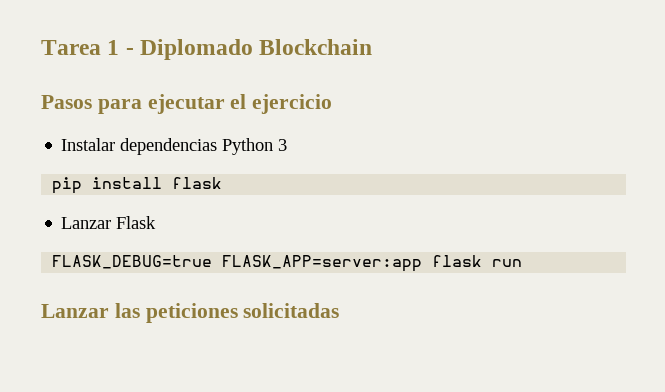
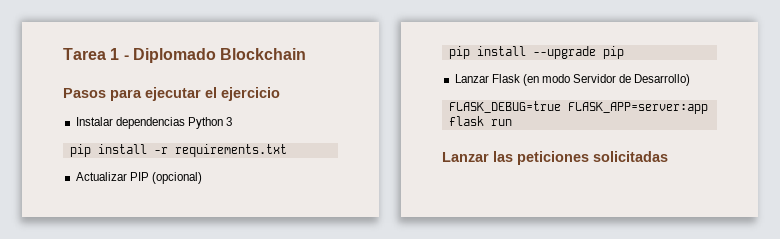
[172,177,223,189] [61,216,157,229] flask // Lanzar Flask -> [153,144,287,157] [75,172,202,184] [448,46,624,59] [454,74,691,86] -r requirements.txt // Actualizar PIP (opcional) // pip install --upgrade pip // Lanzar Flask (en modo Servidor de Desarrollo)

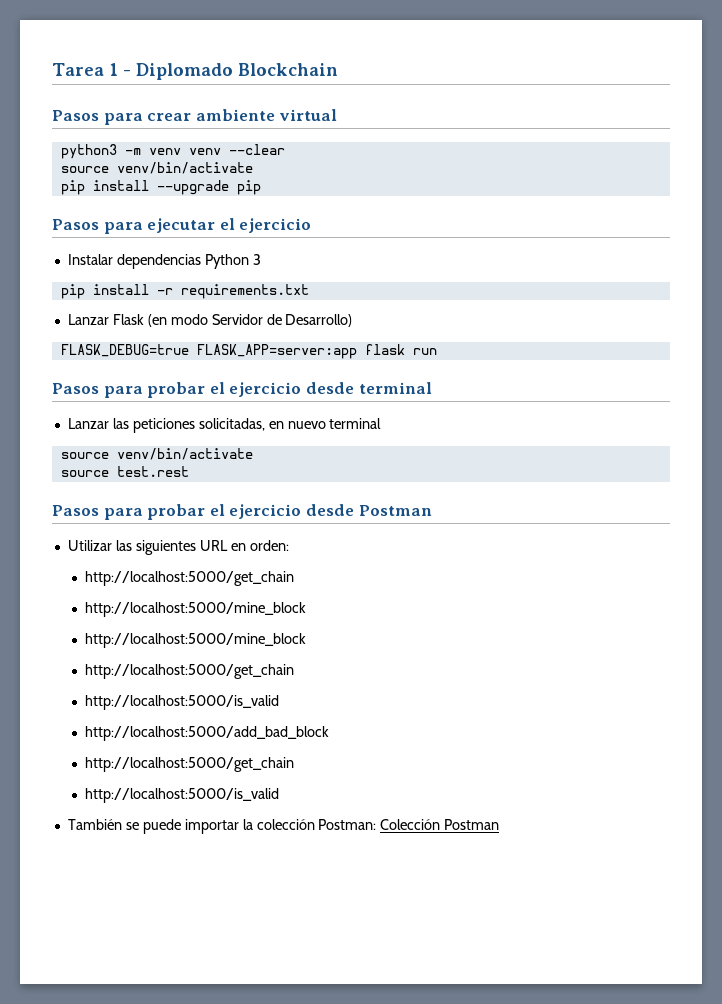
(307, 54) none -> [52,109,338,125] [60,144,285,159] [60,162,253,174] [60,180,261,195] // Pasos para crear ambiente virtual // python3 -m venv venv --clear // source venv/bin/activate // pip install --upgrade pip
[75,172,202,184] [448,46,624,59] // Actualizar PIP (opcional) // pip install --upgrade pip -> (309, 291) none
[442,151,668,165] Lanzar las peticiones solicitadas -> [52,382,432,398] [67,418,382,433] [60,448,253,460] [60,466,189,477] [52,504,432,520] [67,540,289,555] [84,571,294,586] [84,602,306,617] [84,633,306,648] [84,664,294,679] [84,695,279,710] [84,726,329,741] [84,757,294,772] [84,788,279,803] [67,819,500,834] Pasos para probar el ejercicio desde terminal // Lanzar las peticiones solicitadas, en nuevo terminal // source venv/bin/activate // source test.rest // Pasos para probar el ejercicio desde Postman // Utilizar las siguientes URL en orden: // http://localhost:5000/get_chain // http://localhost:5000/mine_block // http://localhost:5000/mine_block // http://localhost:5000/get_chain // http://localhost:5000/is_valid // http://localhost:5000/add_bad_block // http://localhost:5000/get_chain // http://localhost:5000/is_valid // También se puede importar la colección Postman: Colección Postman

